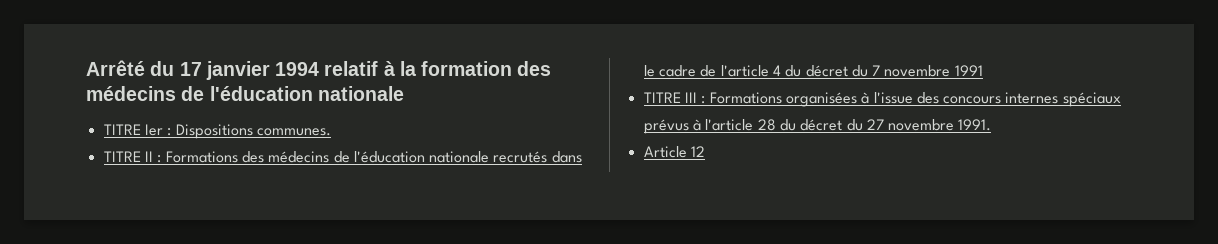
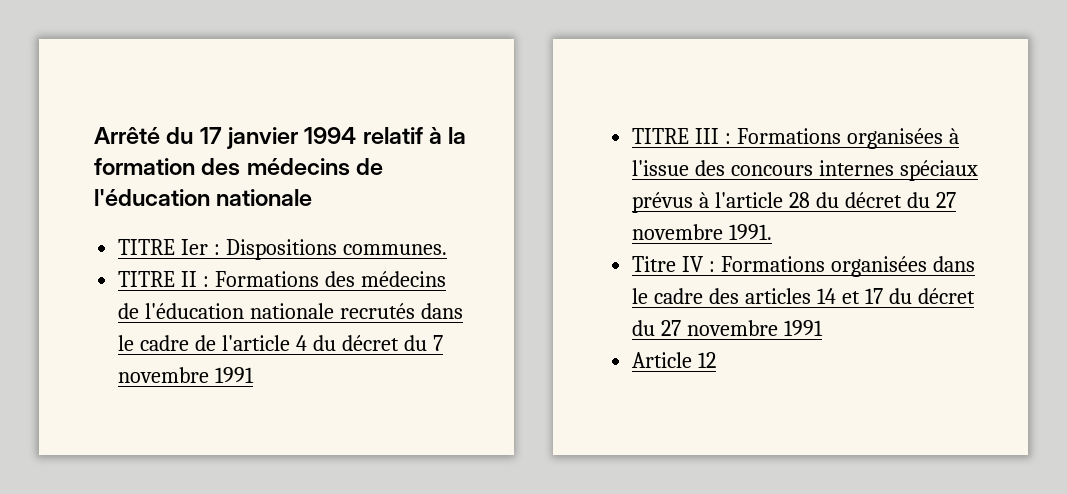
(992, 125) none -> [632,256,975,277] [632,288,975,304] [632,320,824,336] // Titre IV : Formations organisées dans le cadre des articles 14 et 17 du décret du 27 novembre 1991

